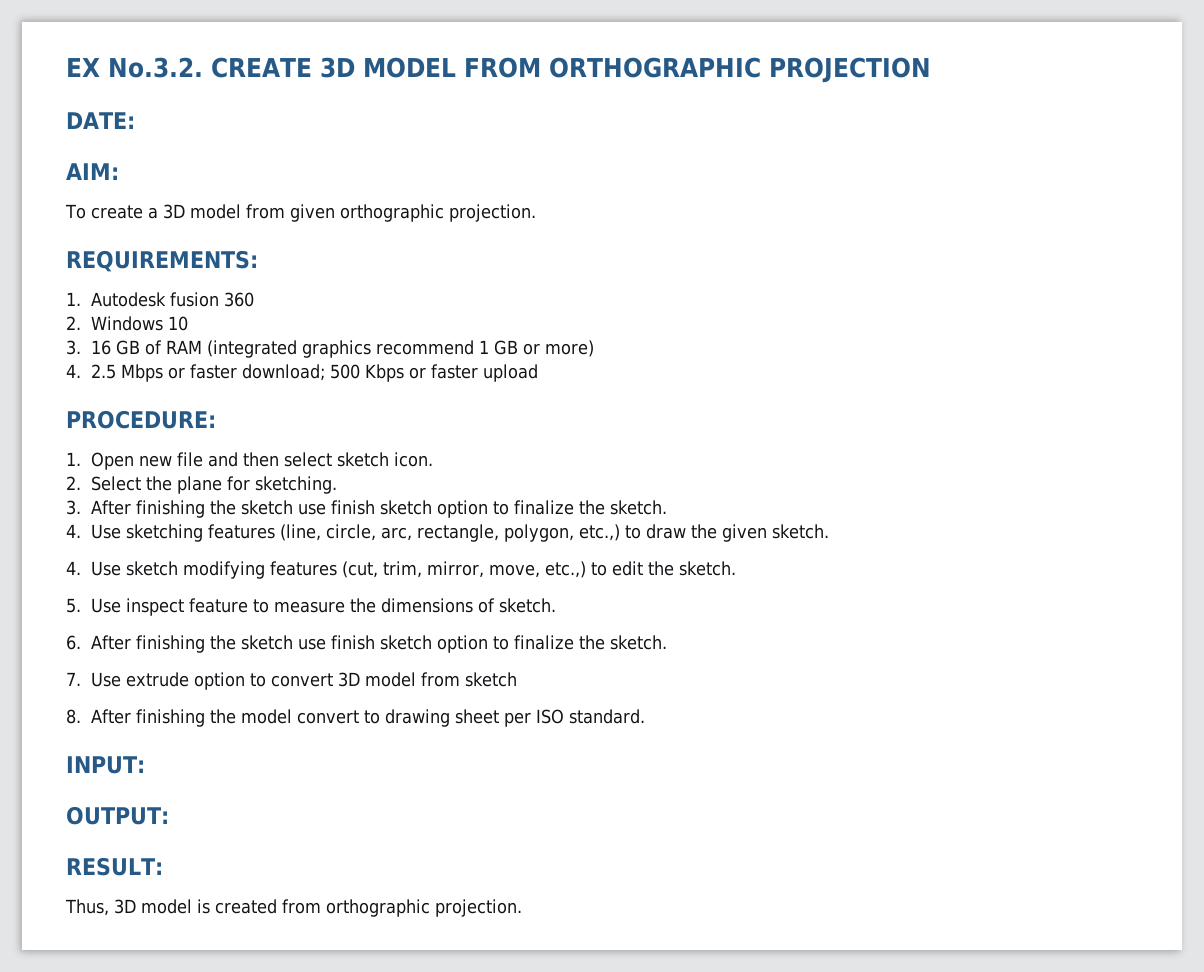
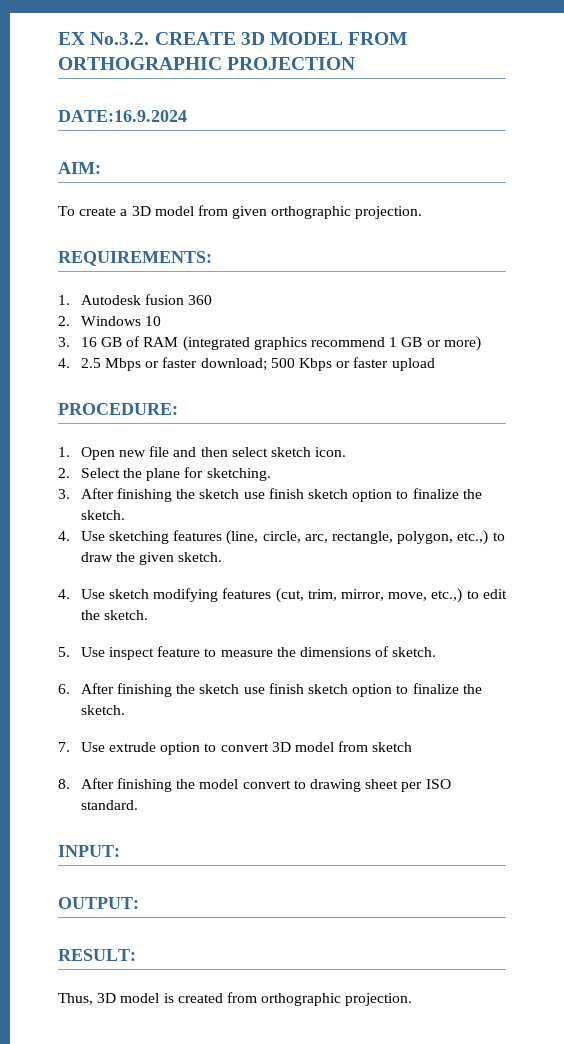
[66,112,135,129] DATE: -> [58,110,187,122] DATE:16.9.2024

